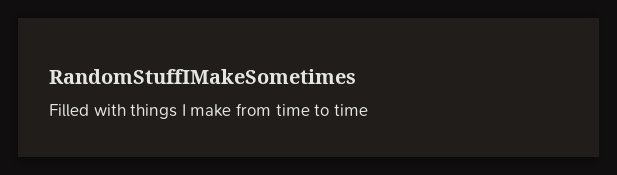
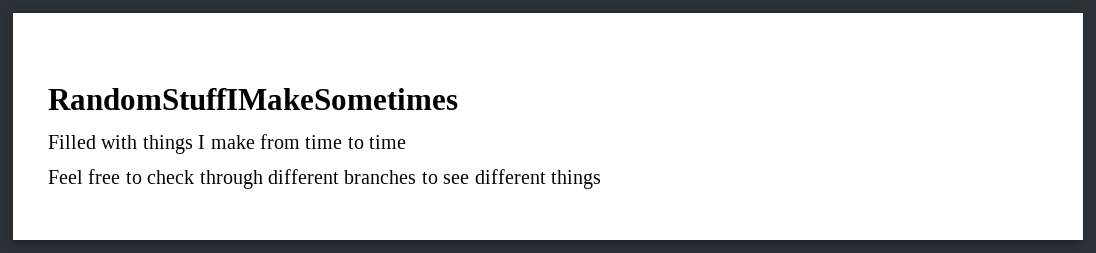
(368, 110) none -> [48,169,601,189] // Feel free to check through different branches to see different things

